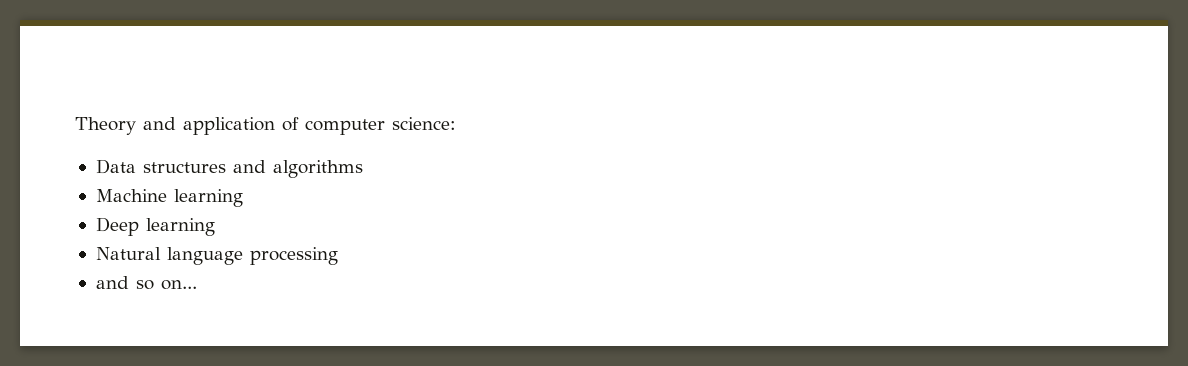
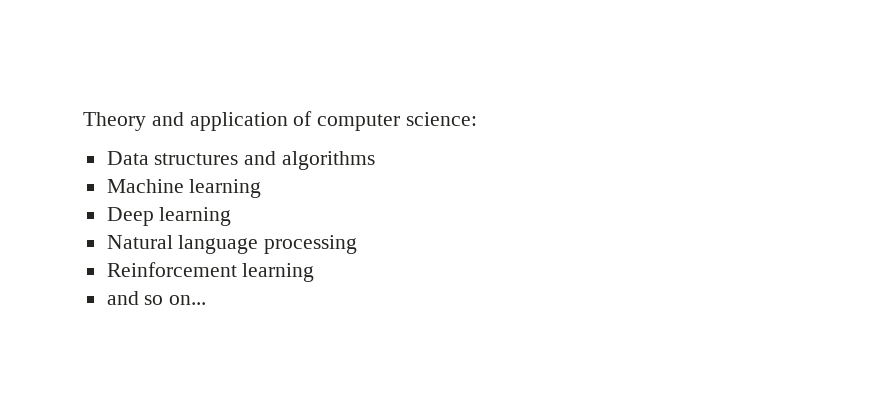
(338, 256) none -> [106,262,315,282] // Reinforcement learning

